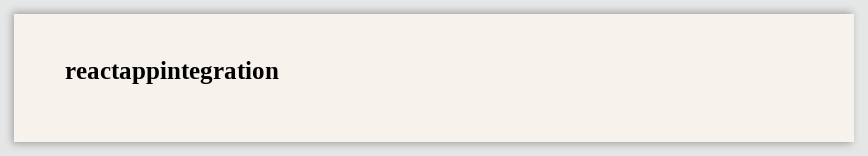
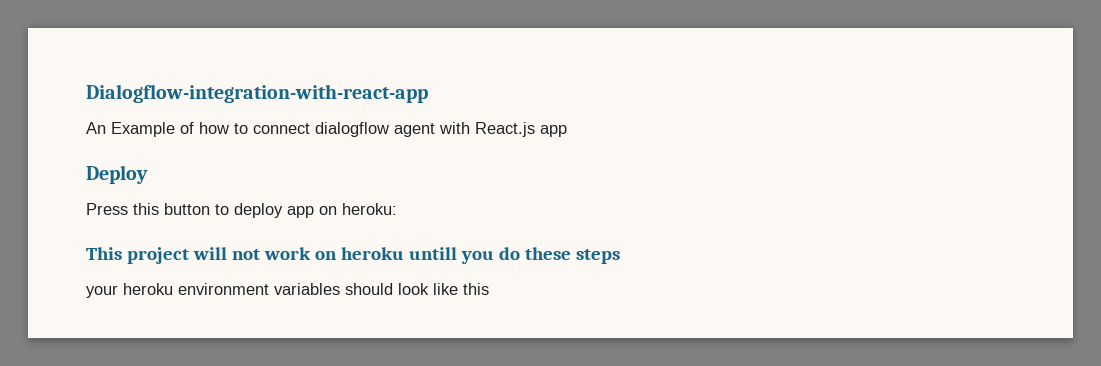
[65,61,279,84] reactappintegration -> [86,84,428,103] [86,122,567,137] [86,165,148,184] [86,203,397,218] [86,247,620,264] [86,283,489,298] Dialogflow-integration-with-react-app // An Example of how to connect dialogflow agent with React.js app // Deploy // Press this button to deploy app on heroku: // This project will not work on heroku untill you do these steps // your heroku environment variables should look like this

